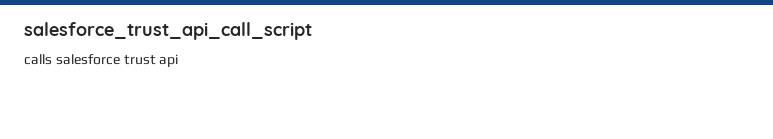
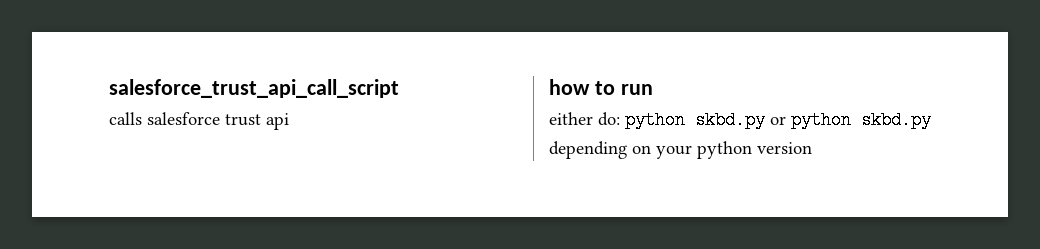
(179, 60) none -> [549,79,653,95] [549,111,931,129] [549,141,812,159] // how to run // either do: python skbd.py or python skbd.py // depending on your python version

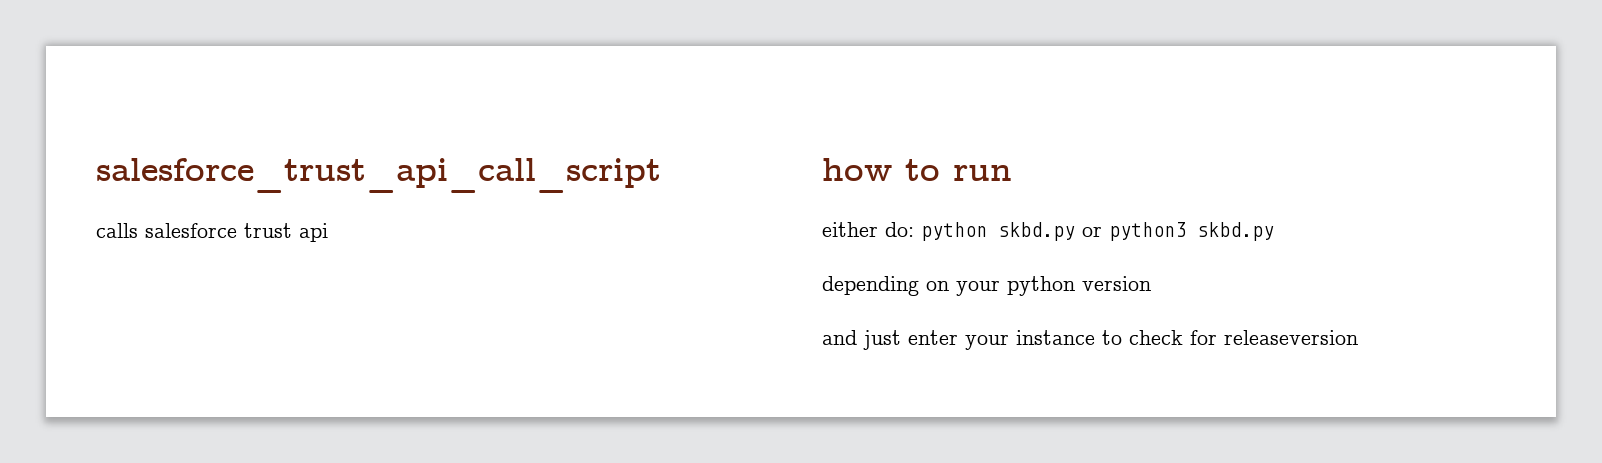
[791,111,851,129] python -> [1109,222,1186,241] python3
(812, 148) none -> [822,330,1358,350] // and just enter your instance to check for releaseversion

